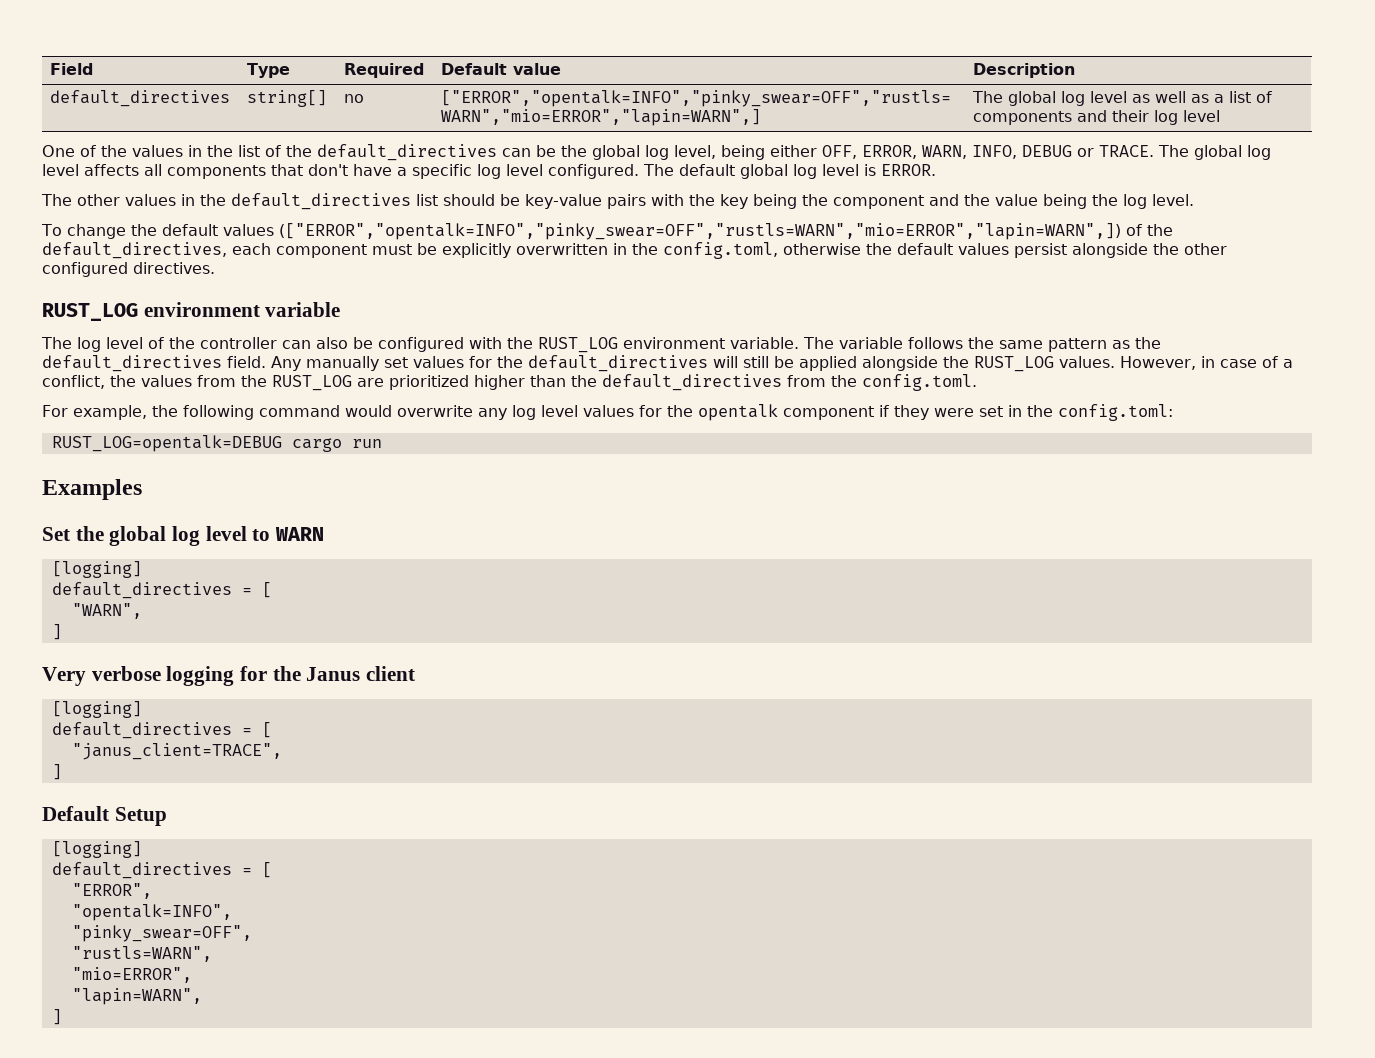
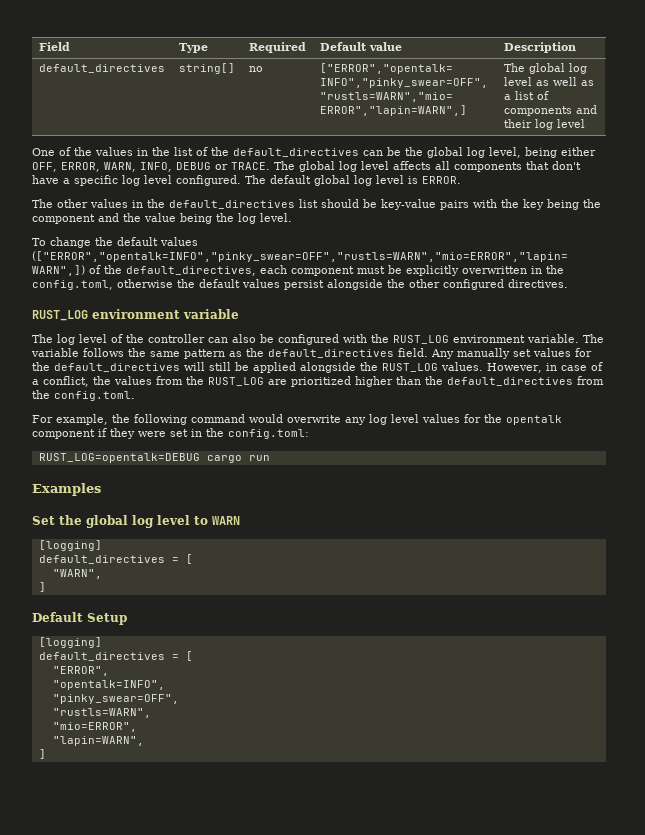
[42,666,416,686] [51,701,142,718] [51,722,272,739] [71,743,282,760] [51,764,62,780] // Very verbose logging for the Janus client // [logging] // default_directives = [ // "janus_client=TRACE", // ] -> (46, 587) none

